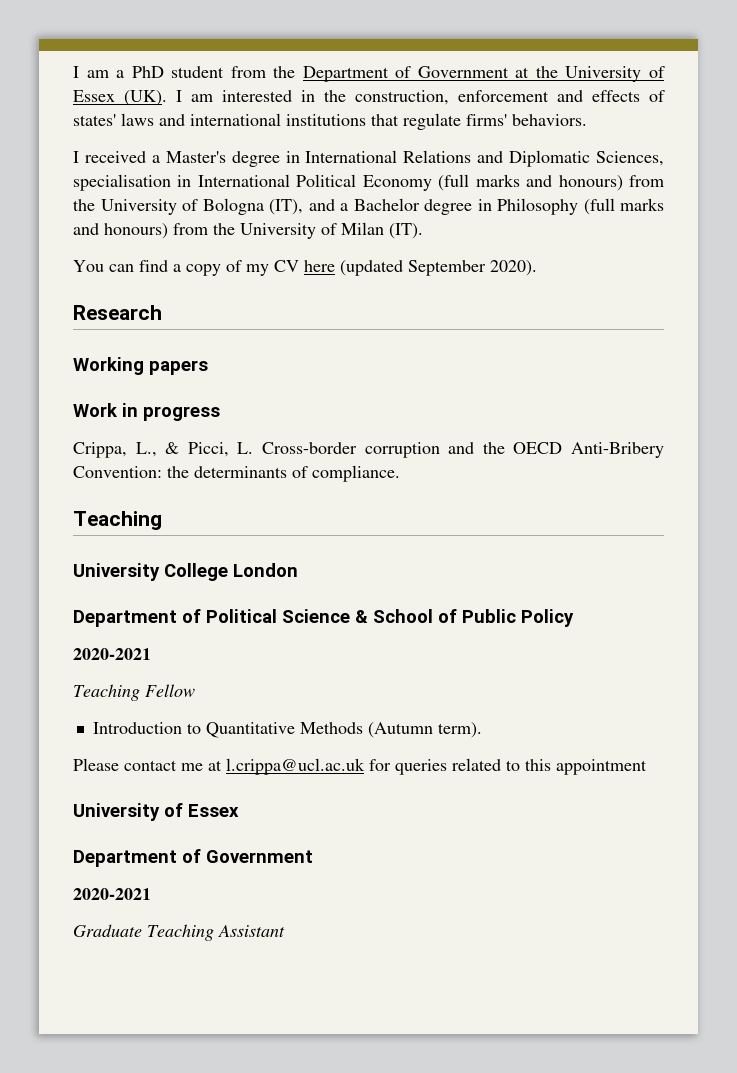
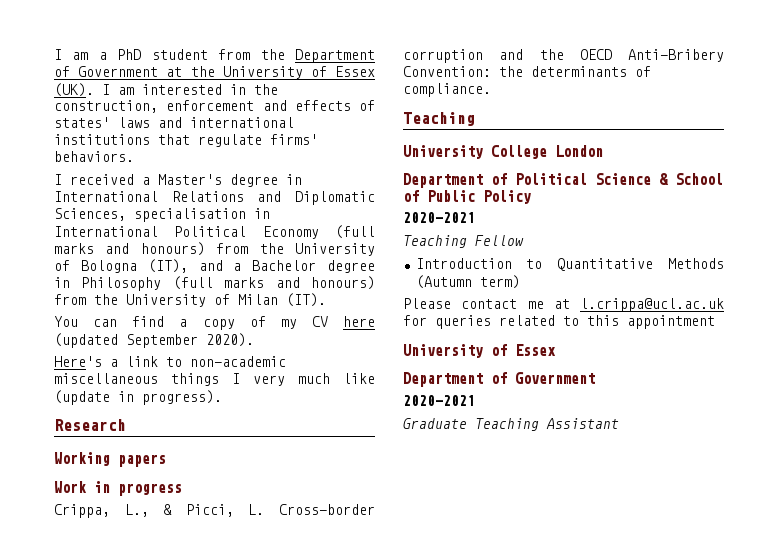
(537, 268) none -> [54,356,286,367] [54,373,375,386] [54,390,222,405] // Here's a link to non-academic miscellaneous things I very much like (update in progress).
[437,722,482,738] term). -> [479,275,520,289] term)

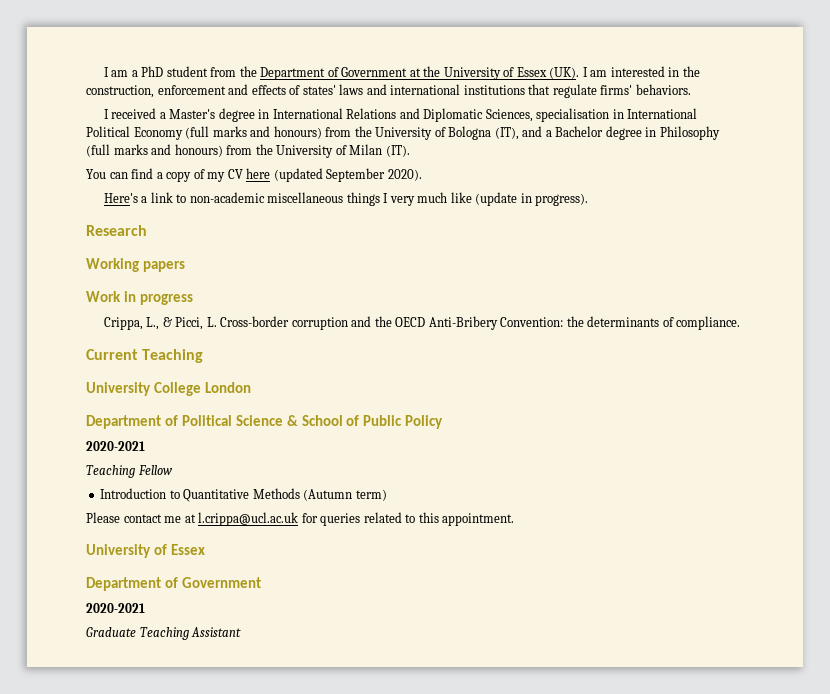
(491, 90) none -> [86,349,138,360] Current
[627,315,715,329] appointment -> [442,513,515,526] appointment.

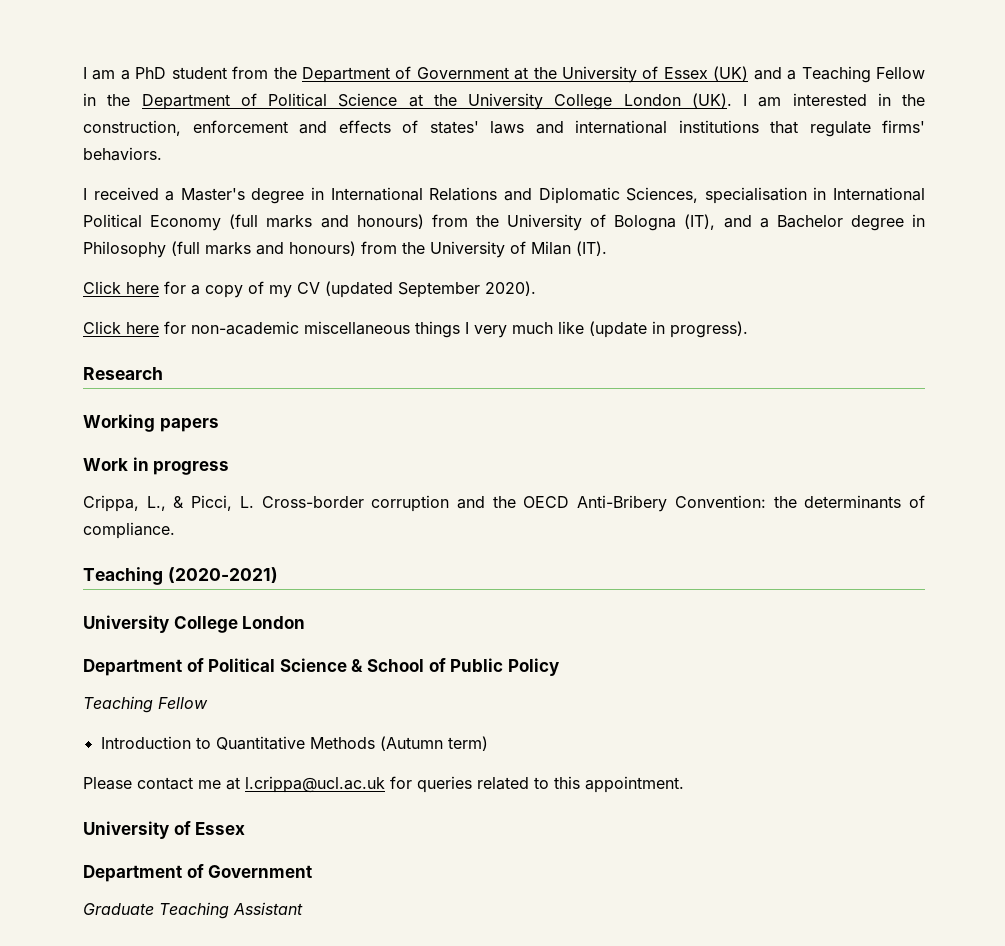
(547, 72) none -> [713,66,926,83] [83,93,681,110] (UK) and a Teaching Fellow in the Department of Political Science at the University College London
[86,168,154,179] You can find -> [83,281,186,294] Click here for
[246,168,271,179] here -> (320, 288) none
[103,192,187,203] Here's a link to -> [83,321,186,334] Click here for
[86,349,204,363] Current Teaching -> [83,567,278,585] Teaching (2020-2021)
[86,441,145,451] // 2020-2021 -> (559, 667) none
[86,603,145,613] // 2020-2021 -> (313, 871) none

